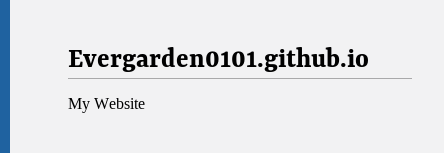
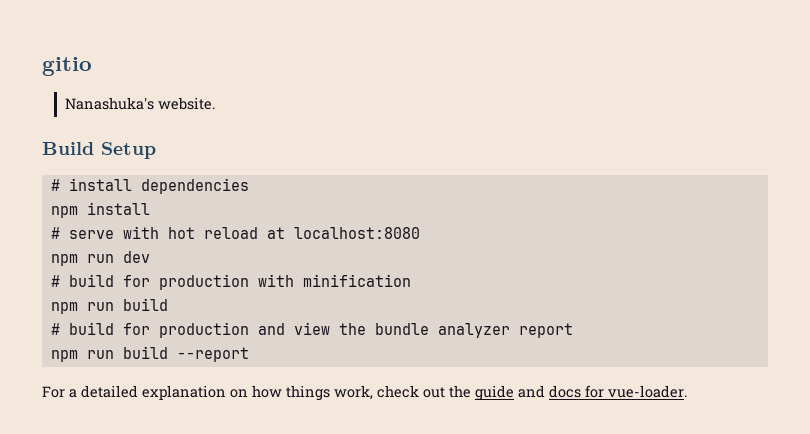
[68,47,369,72] [68,98,146,113] Evergarden0101.github.io // My Website -> [42,57,92,76] [64,97,215,110] [42,142,156,159] [50,178,249,194] [50,202,150,218] [50,226,420,239] [50,251,150,266] [50,274,411,290] [50,298,168,314] [50,322,573,338] [50,346,249,362] [42,385,687,401] gitio // Nanashuka's website. // Build Setup // # install dependencies // npm install // # serve with hot reload at localhost:8080 // npm run dev // # build for production with minification // npm run build // # build for production and view the bundle analyzer report // npm run build --report // For a detailed explanation on how things work, check out the guide and docs for vue-loader.

